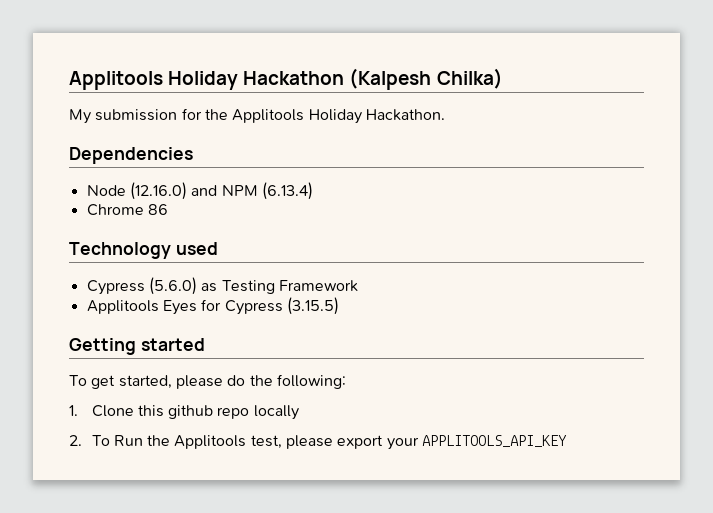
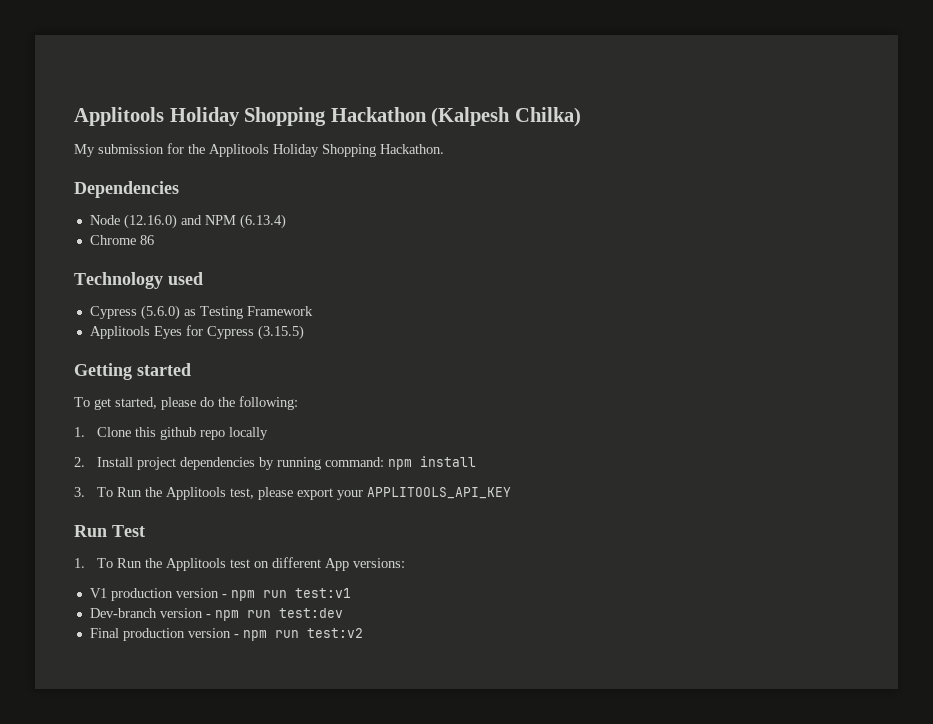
[69,71,239,90] Applitools Holiday -> [74,107,327,126] Applitools Holiday Shopping
(362, 116) none -> [322,144,376,157] Shopping
(82, 440) none -> [97,456,477,470] [74,487,85,497] Install project dependencies by running command: npm install // 3.
(568, 441) none -> [74,525,145,537] [74,557,406,571] [89,588,351,601] [89,608,343,621] [89,628,363,641] // Run Test // 1. To Run the Applitools test on different App versions: // V1 production version - npm run test:v1 // Dev-branch version - npm run test:dev // Final production version - npm run test:v2

